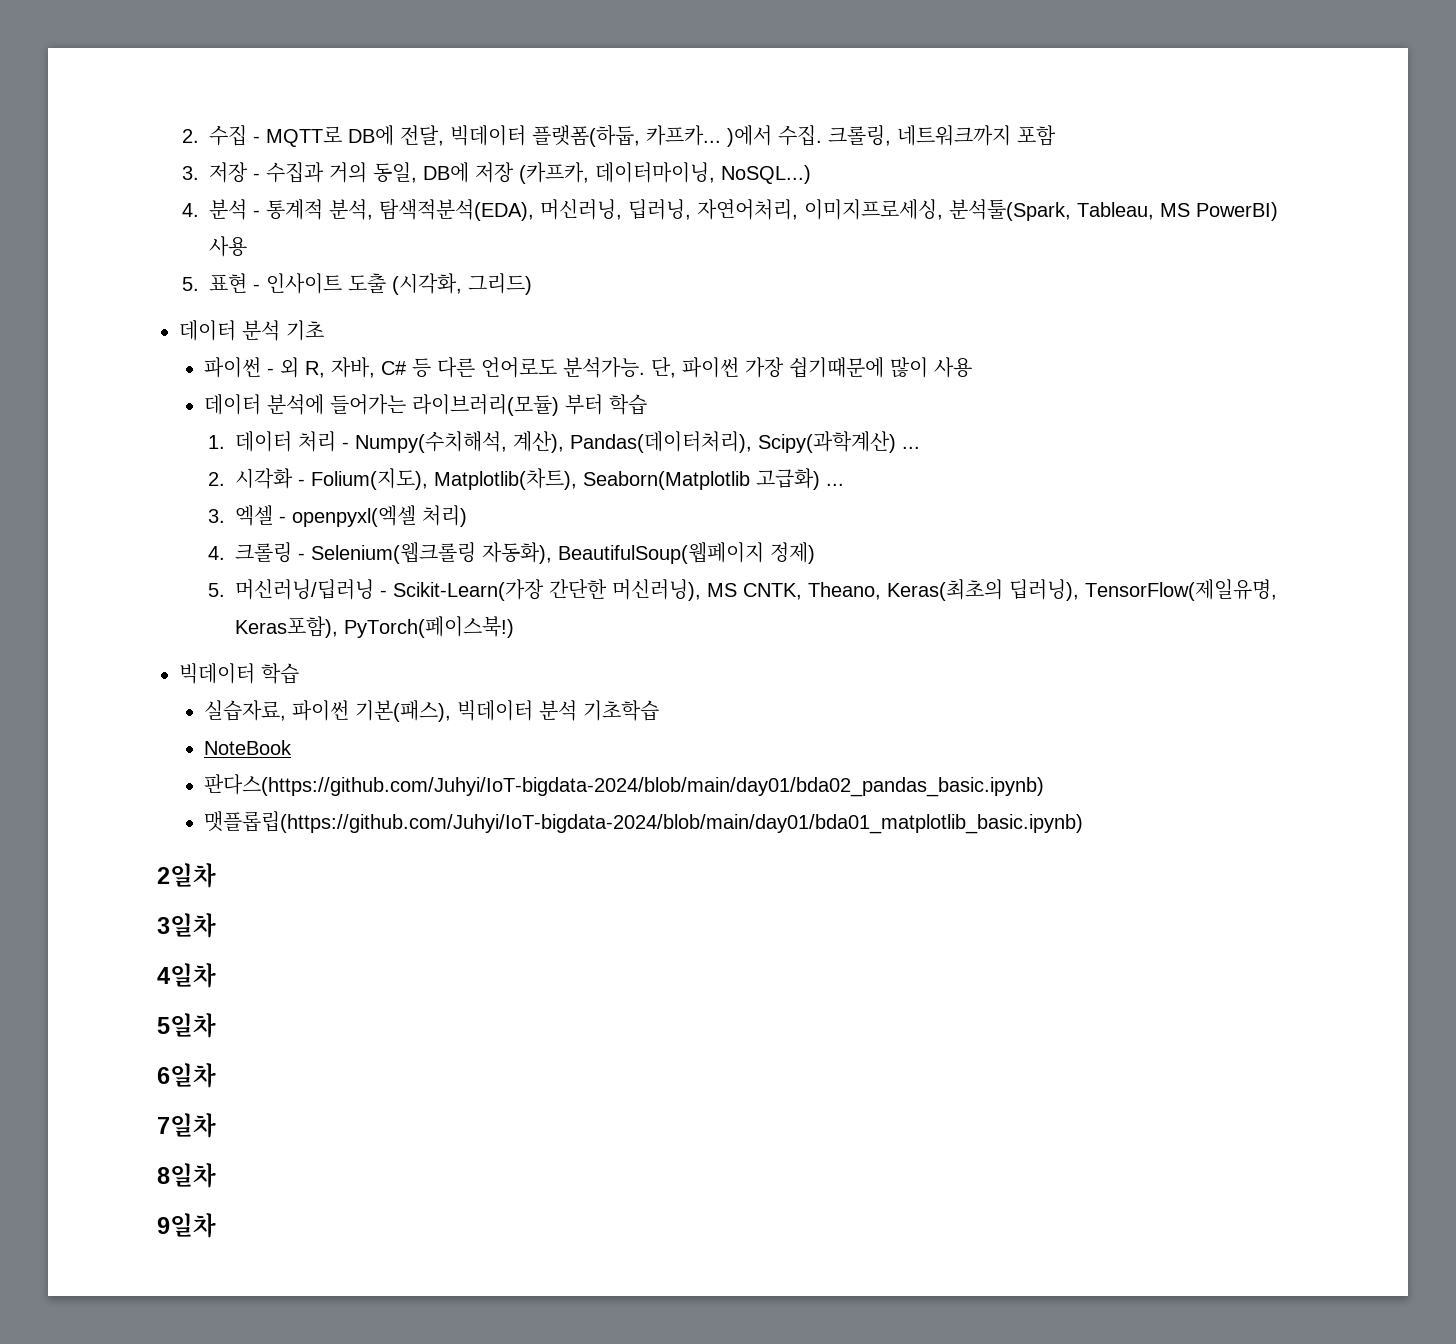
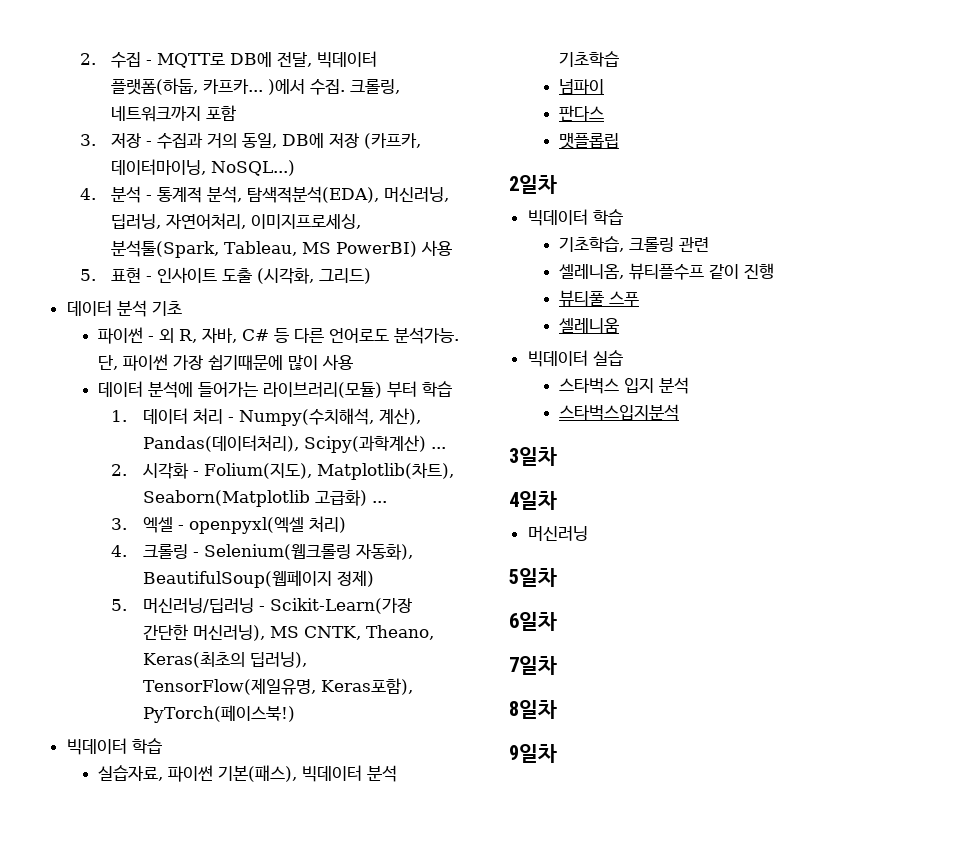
[204,740,293,755] [204,774,1045,797] [204,811,1084,834] [157,863,216,888] NoteBook // 판다스(https://github.com/Juhyi/IoT-bigdata-2024/blob/main/day01/bda02_pandas_basic.ipynb) // 맷플롭립(https://github.com/Juhyi/IoT-bigdata-2024/blob/main/day01/bda01_matplotlib_basic.ipynb) // 2일차 -> [559,79,605,95] [559,105,605,121] [559,133,620,149] [509,175,557,194] [527,209,623,226] [559,236,710,252] [559,263,775,280] [559,290,640,307] [559,318,620,333] [527,350,623,367] [559,377,690,394] [559,404,680,421] 넘파이 // 판다스 // 맷플롭립 // 2일차 // 빅데이터 학습 // 기초학습, 크롤링 관련 // 셀레니옴, 뷰티플수프 같이 진행 // 뷰티풀 스푸 // 셀레니움 // 빅데이터 실습 // 스타벅스 입지 분석 // 스타벅스입지분석
(216, 975) none -> [527,526,588,541] // 머신러닝

